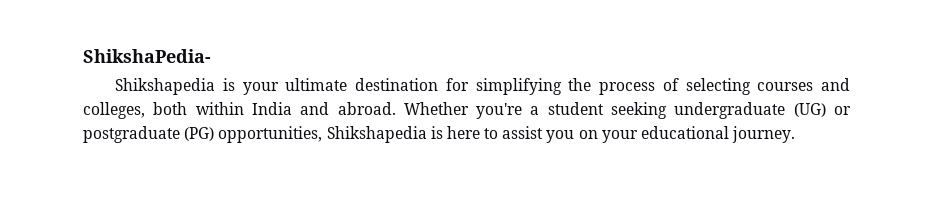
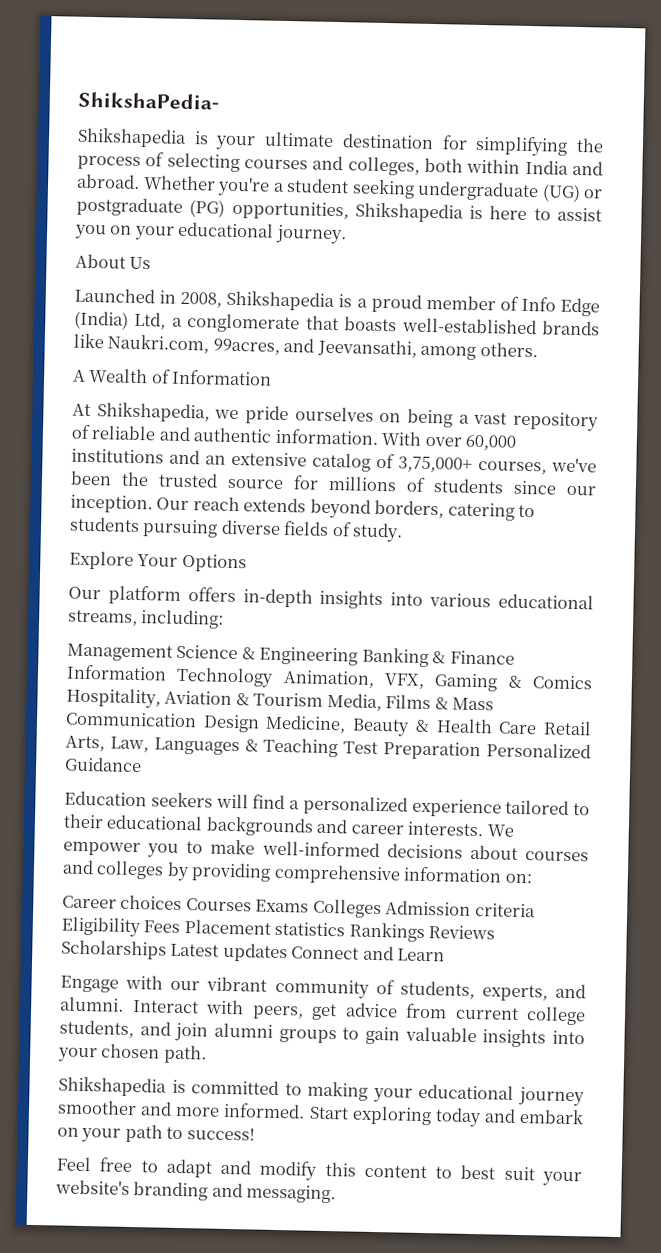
(796, 134) none -> [75,253,152,270] [74,287,601,317] [74,310,600,336] [73,333,538,360] [72,367,273,386] [72,402,599,432] [71,424,517,451] [71,448,597,475] [70,470,596,496] [70,494,536,521] [69,516,404,543] [69,550,247,573] [68,585,594,610] [67,609,225,629] [67,643,515,668] [66,664,593,692] [66,687,495,712] [65,711,592,737] [65,735,592,761] [64,756,142,773] [64,790,590,818] [63,813,514,837] [63,839,589,862] [62,859,532,885] [62,894,536,919] [61,916,496,943] [61,939,446,963] [60,974,586,1002] [60,996,586,1026] [59,1019,585,1048] [57,1043,207,1064] [58,1076,585,1107] [57,1099,584,1128] [57,1123,255,1143] [56,1156,582,1187] [55,1179,337,1204] // About Us // Launched in 2008, Shikshapedia is a proud member of Info Edge (India) Ltd, a conglomerate that boasts well-established brands like Naukri.com, 99acres, and Jeevansathi, among others. // A Wealth of Information // At Shikshapedia, we pride ourselves on being a vast repository of reliable and authentic information. With over 60,000 institutions and an extensive catalog of 3,75,000+ courses, we've been the trusted source for millions of students since our inception. Our reach extends beyond borders, catering to students pursuing diverse fields of study. // Explore Your Options // Our platform offers in-depth insights into various educational streams, including: // Management Science & Engineering Banking & Finance Information Technology Animation, VFX, Gaming & Comics Hospitality, Aviation & Tourism Media, Films & Mass Communication Design Medicine, Beauty & Health Care Retail Arts, Law, Languages & Teaching Test Preparation Personalized Guidance // Education seekers will find a personalized experience tailored to their educational backgrounds and career interests. We empower you to make well-informed decisions about courses and colleges by providing comprehensive information on: // Career choices Courses Exams Colleges Admission criteria Eligibility Fees Placement statistics Rankings Reviews Scholarships Latest updates Connect and Learn // Engage with our vibrant community of students, experts, and alumni. Interact with peers, get advice from current college students, and join alumni groups to gain valuable insights into your chosen path. // Shikshapedia is committed to making your educational journey smoother and more informed. Start exploring today and embark on your path to success! // Feel free to adapt and modify this content to best suit your website's branding and messaging.

